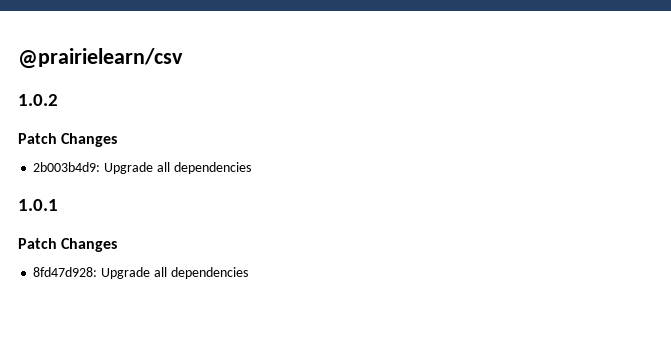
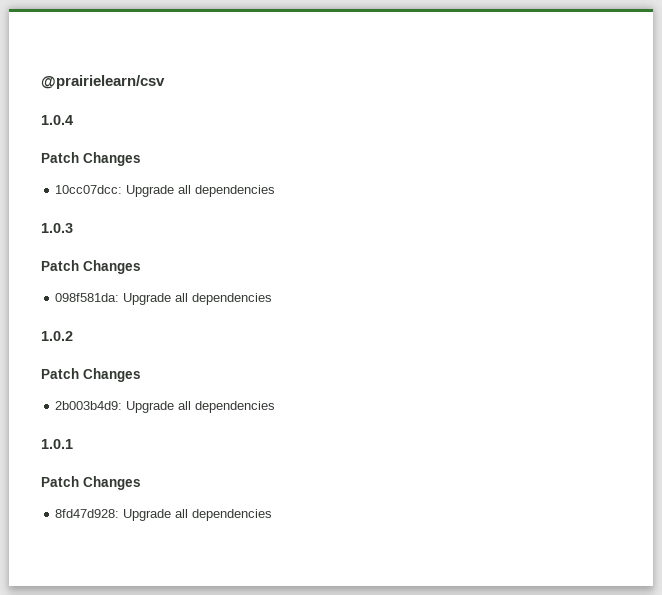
(183, 58) none -> [41,115,73,125] [41,152,141,166] [55,185,276,197] [41,223,73,233] [41,260,141,274] [55,293,273,305] // 1.0.4 // Patch Changes // 10cc07dcc: Upgrade all dependencies // 1.0.3 // Patch Changes // 098f581da: Upgrade all dependencies

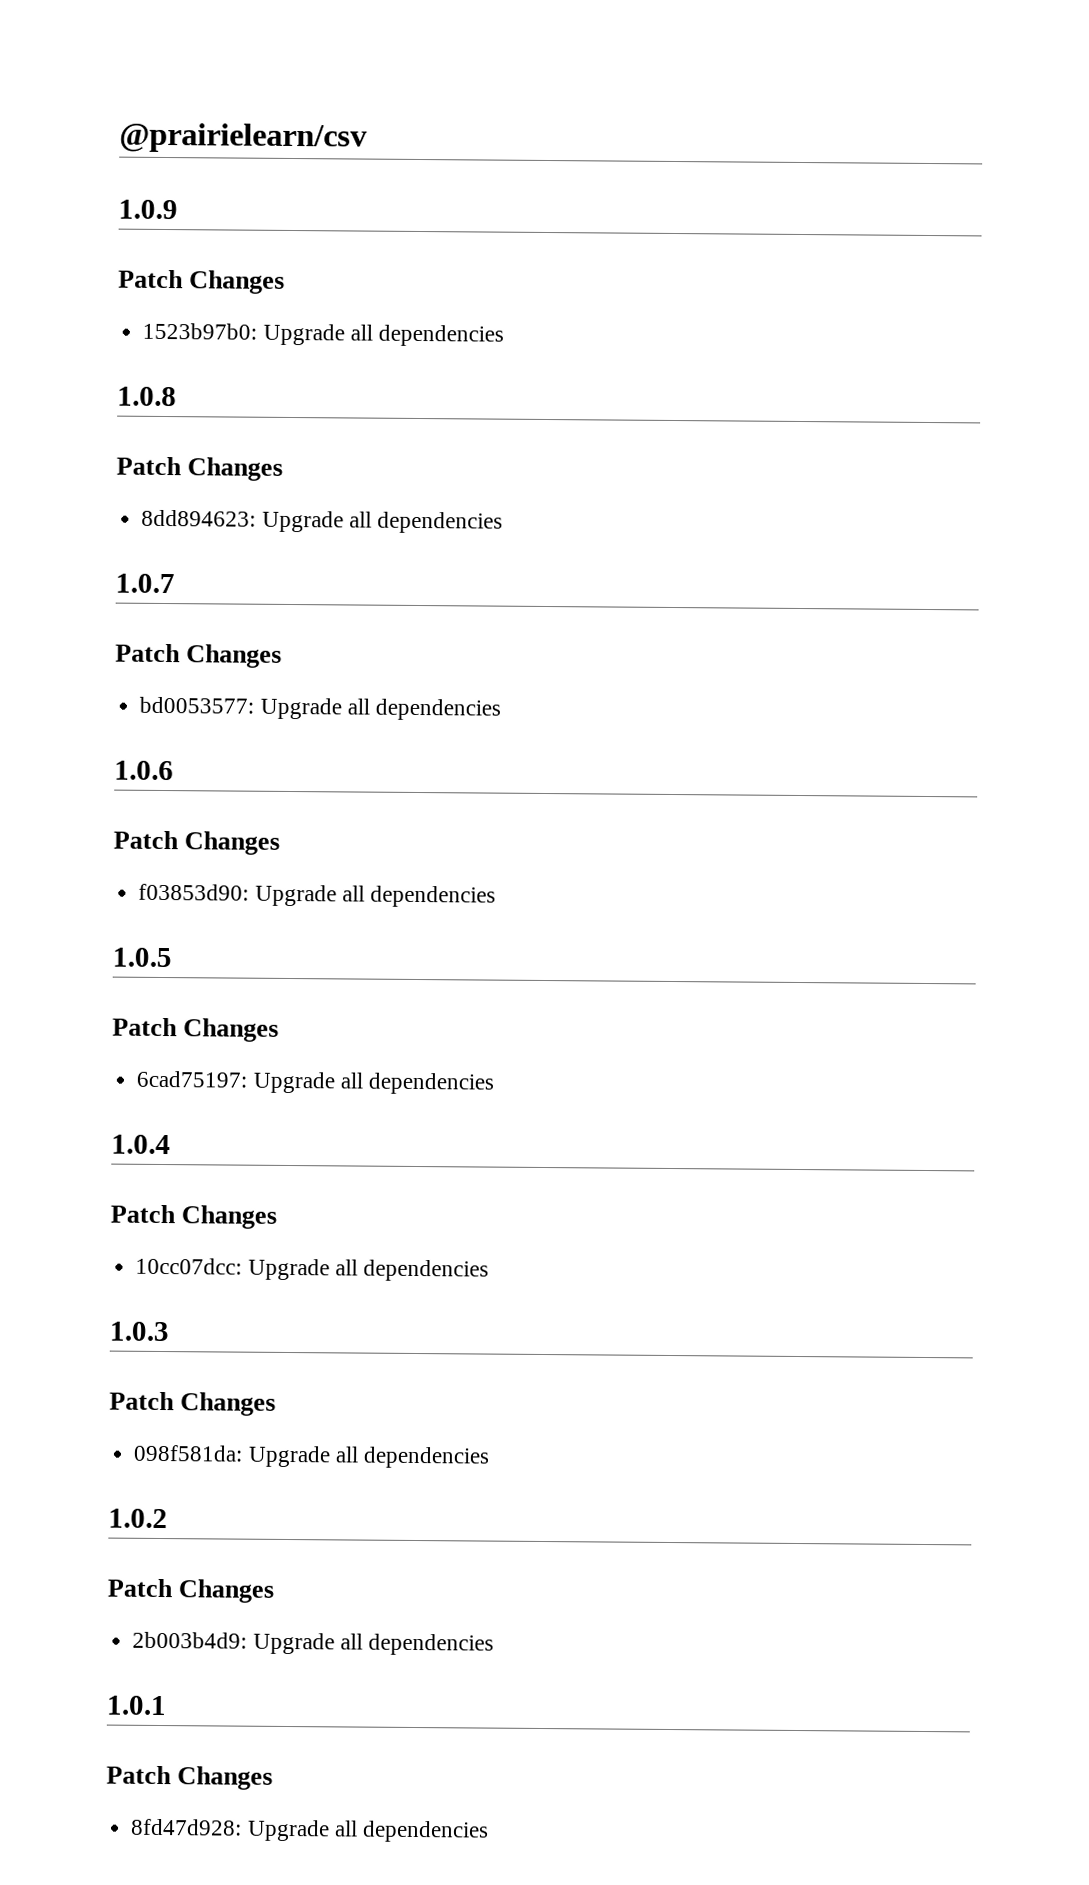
(165, 82) none -> [118,199,178,220] [118,269,286,294] [142,322,504,347] [117,386,177,407] [116,456,284,481] [141,509,503,534] [115,573,175,594] [115,643,283,668] [139,696,501,721] [114,760,174,781] [113,830,281,855] [138,883,496,908] [112,947,172,968] [112,1017,280,1042] [136,1070,494,1095] // 1.0.9 // Patch Changes // 1523b97b0: Upgrade all dependencies // 1.0.8 // Patch Changes // 8dd894623: Upgrade all dependencies // 1.0.7 // Patch Changes // bd0053577: Upgrade all dependencies // 1.0.6 // Patch Changes // f03853d90: Upgrade all dependencies // 1.0.5 // Patch Changes // 6cad75197: Upgrade all dependencies

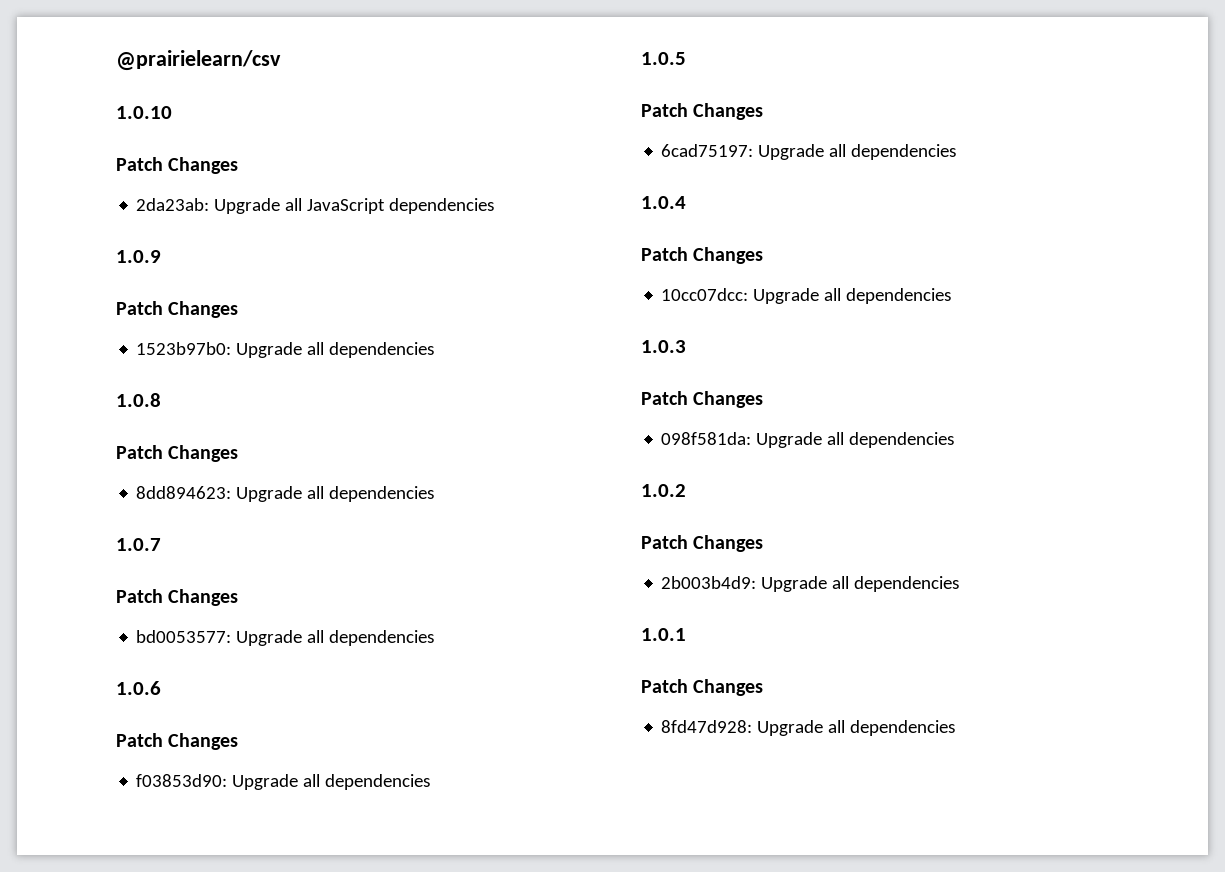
(368, 138) none -> [116,106,172,119] [116,157,239,174] [136,198,495,214] // 1.0.10 // Patch Changes // 2da23ab: Upgrade all JavaScript dependencies

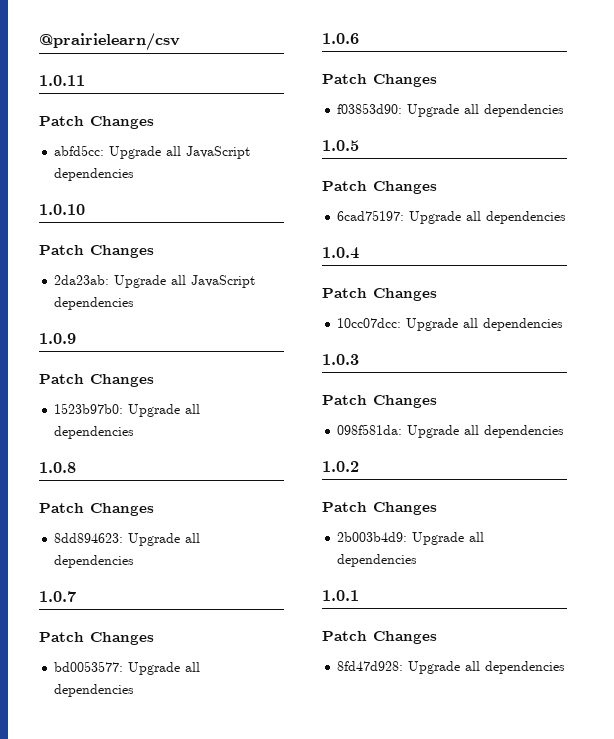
(281, 60) none -> [39,75,85,86] [39,116,154,129] [54,145,251,159] [54,168,135,181] // 1.0.11 // Patch Changes // abfd5cc: Upgrade all JavaScript dependencies

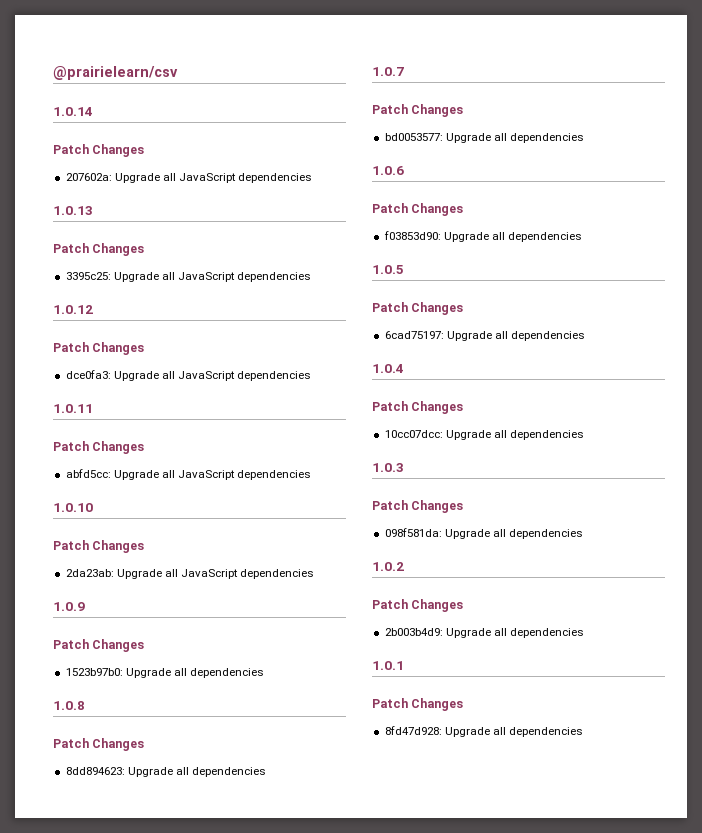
(180, 42) none -> [53,107,93,116] [53,144,145,157] [65,173,313,183] [53,206,93,215] [53,243,145,256] [65,272,312,282] [53,305,93,314] [53,342,145,355] [65,370,312,381] // 1.0.14 // Patch Changes // 207602a: Upgrade all JavaScript dependencies // 1.0.13 // Patch Changes // 3395c25: Upgrade all JavaScript dependencies // 1.0.12 // Patch Changes // dce0fa3: Upgrade all JavaScript dependencies

